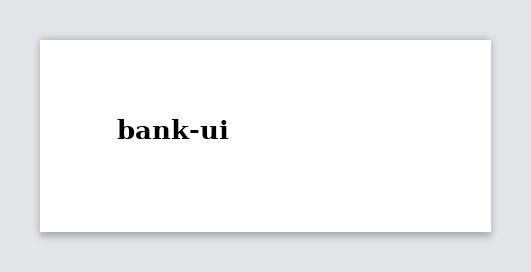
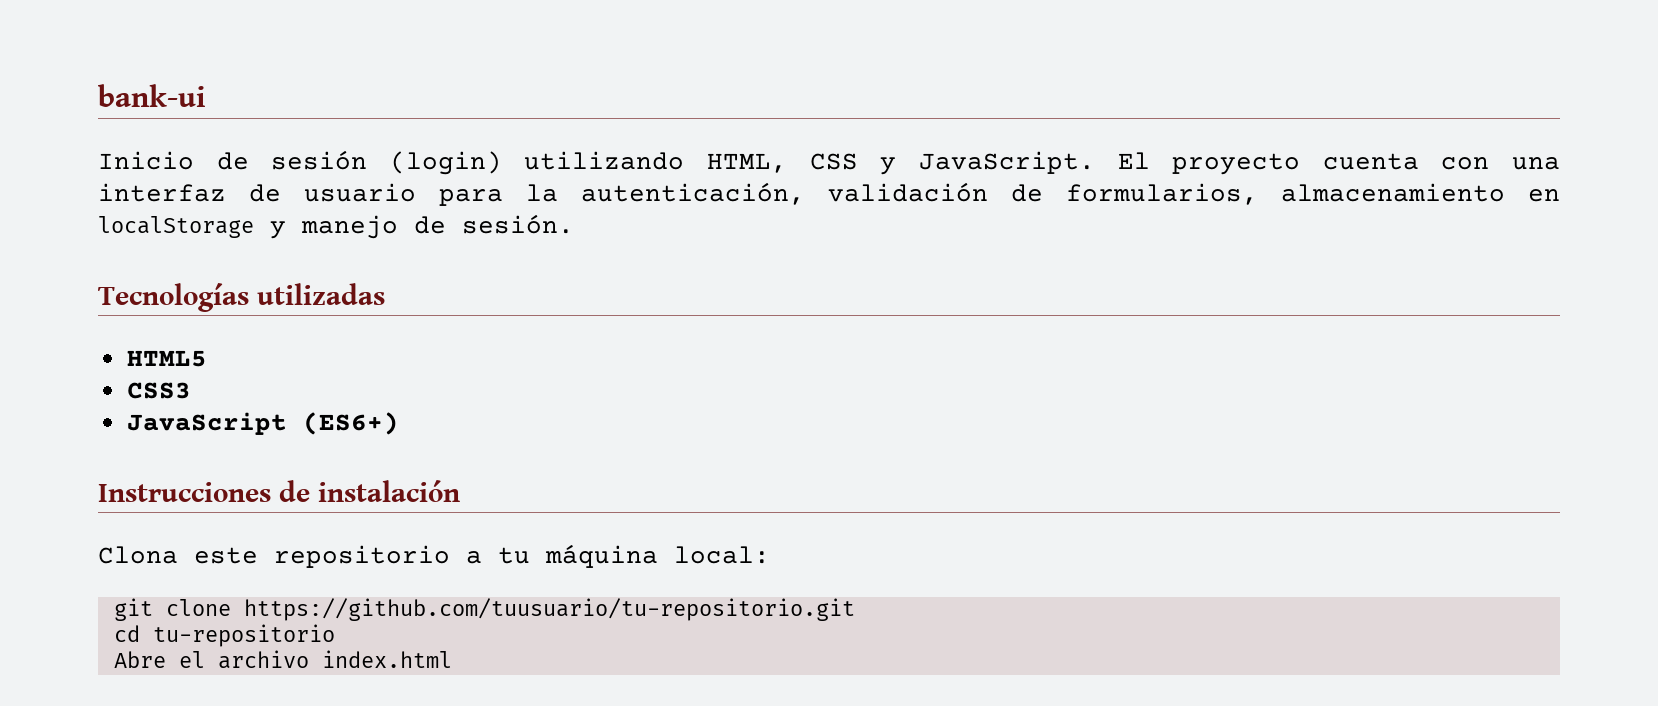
(229, 129) none -> [98,150,1560,175] [98,182,1560,206] [98,214,574,239] [98,283,385,312] [126,350,207,367] [126,382,191,399] [126,412,399,435] [98,480,460,502] [98,544,770,568] [113,598,855,621] [113,624,335,647] [113,650,452,669] // Inicio de sesión (login) utilizando HTML, CSS y JavaScript. El proyecto cuenta con una interfaz de usuario para la autenticación, validación de formularios, almacenamiento en localStorage y manejo de sesión. // Tecnologías utilizadas // HTML5 // CSS3 // JavaScript (ES6+) // Instrucciones de instalación // Clona este repositorio a tu máquina local: // git clone https://github.com/tuusuario/tu-repositorio.git // cd tu-repositorio // Abre el archivo index.html

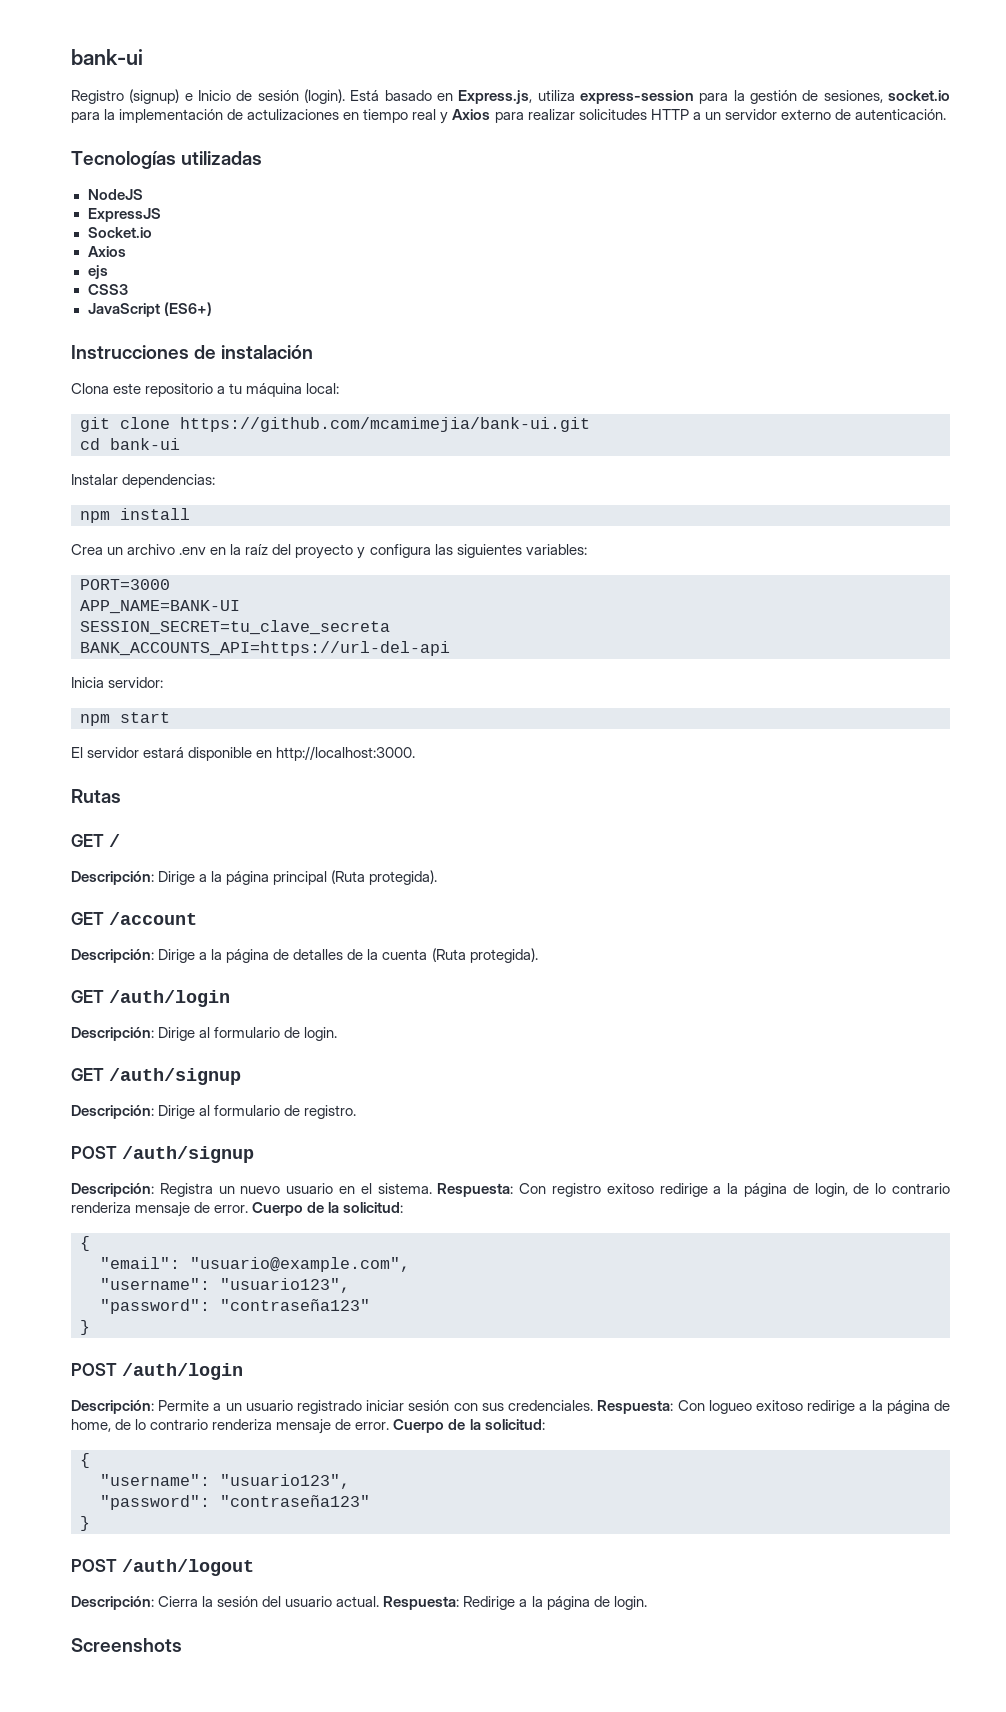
[98,84,206,107] [98,150,1560,175] [98,182,1560,206] [98,214,574,239] [98,283,385,312] [126,350,207,367] bank-ui // Inicio de sesión (login) utilizando HTML, CSS y JavaScript. El proyecto cuenta con una interfaz de usuario para la autenticación, validación de formularios, almacenamiento en localStorage y manejo de sesión. // Tecnologías utilizadas // HTML5 -> [71,49,143,65] [71,89,951,104] [71,109,946,124] [71,151,263,169] [87,189,143,200] [87,208,161,222] [87,227,152,238] [87,246,126,257] [87,265,108,279] bank-ui // Registro (signup) e Inicio de sesión (login). Está basado en Express.js, utiliza express-session para la gestión de sesiones, socket.io para la implementación de actulizaciones en tiempo real y Axios para realizar solicitudes HTTP a un servidor externo de autenticación. // Tecnologías utilizadas // NodeJS // ExpressJS // Socket.io // Axios // ejs
[243,598,855,621] https://github.com/tuusuario/tu-repositorio.git -> [180,417,590,432] https://github.com/mcamimejia/bank-ui.git
[152,624,335,647] [113,650,452,669] tu-repositorio // Abre el archivo index.html -> [110,438,180,450] [71,474,216,488] [80,508,190,523] [71,544,587,559] [80,579,170,590] [80,600,240,614] [80,620,390,635] [80,641,450,656] [71,677,164,688] [80,712,170,726] [71,746,416,761] [71,789,121,803] [71,834,120,847] [71,870,438,885] [71,912,197,925] [71,948,538,963] [71,990,230,1007] [71,1027,338,1041] [71,1068,241,1085] [71,1105,357,1119] [71,1146,254,1163] [71,1183,950,1197] [71,1202,404,1217] [80,1236,90,1251] [100,1257,410,1272] [100,1278,350,1293] [100,1299,370,1314] [80,1320,90,1335] [71,1363,243,1380] [71,1400,951,1414] [71,1419,545,1434] [80,1453,90,1468] [100,1474,350,1489] [100,1495,370,1510] [80,1516,90,1531] [71,1559,254,1576] [71,1596,647,1610] [71,1638,182,1652] bank-ui // Instalar dependencias: // npm install // Crea un archivo .env en la raíz del proyecto y configura las siguientes variables: // PORT=3000 // APP_NAME=BANK-UI // SESSION_SECRET=tu_clave_secreta // BANK_ACCOUNTS_API=https://url-del-api // Inicia servidor: // npm start // El servidor estará disponible en http://localhost:3000. // Rutas // GET / // Descripción: Dirige a la página principal (Ruta protegida). // GET /account // Descripción: Dirige a la página de detalles de la cuenta (Ruta protegida). // GET /auth/login // Descripción: Dirige al formulario de login. // GET /auth/signup // Descripción: Dirige al formulario de registro. // POST /auth/signup // Descripción: Registra un nuevo usuario en el sistema. Respuesta: Con registro exitoso redirige a la página de login, de lo contrario renderiza mensaje de error. Cuerpo de la solicitud: // { // "email": "usuario@example.com", // "username": "usuario123", // "password": "contraseña123" // } // POST /auth/login // Descripción: Permite a un usuario registrado iniciar sesión con sus credenciales. Respuesta: Con logueo exitoso redirige a la página de home, de lo contrario renderiza mensaje de error. Cuerpo de la solicitud: // { // "username": "usuario123", // "password": "contraseña123" // } // POST /auth/logout // Descripción: Cierra la sesión del usuario actual. Respuesta: Redirige a la página de login. // Screenshots

